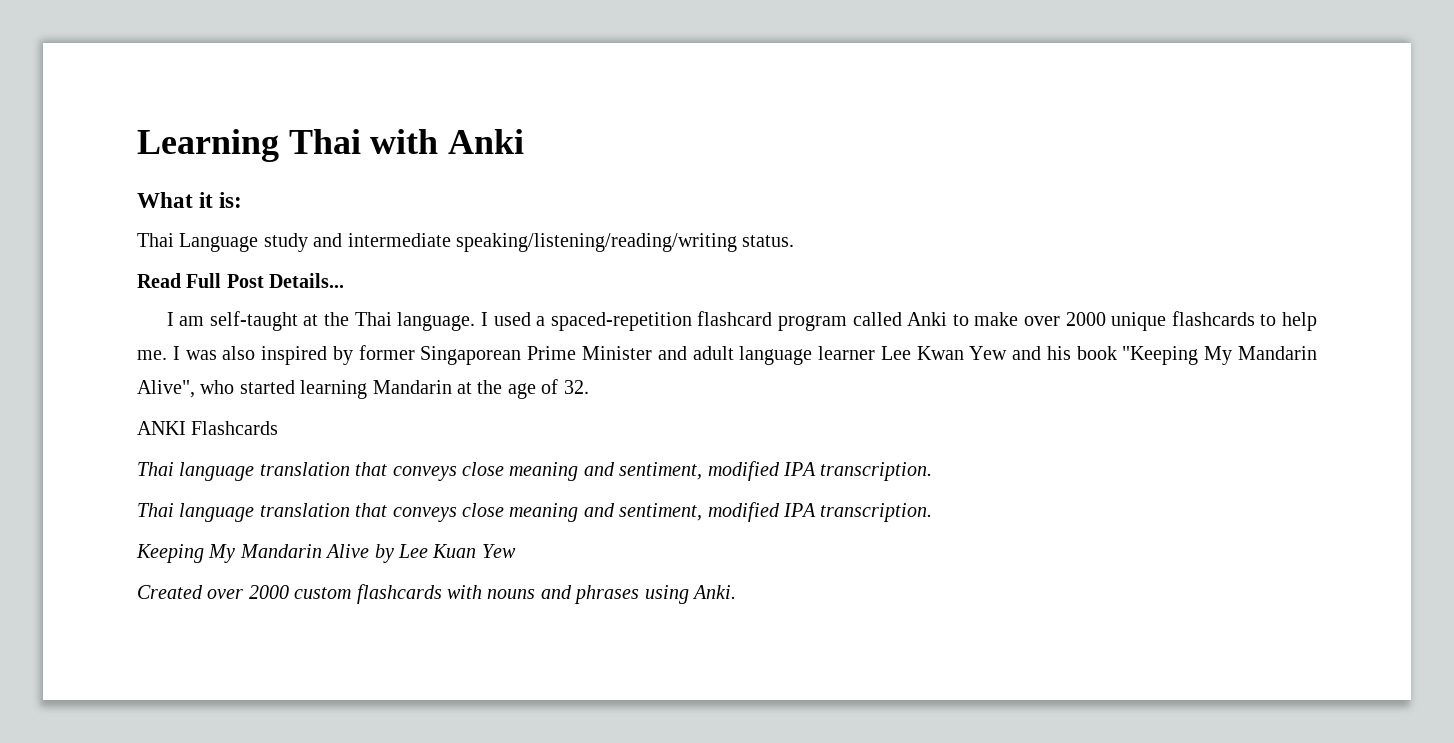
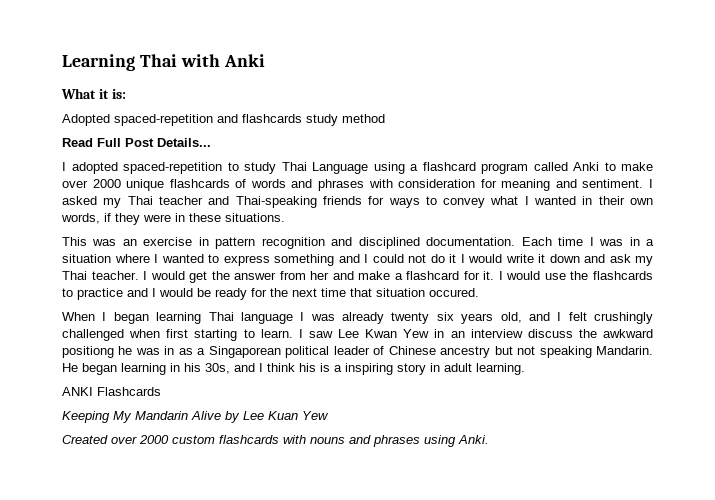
[137,233,795,252] Thai Language study and intermediate speaking/listening/reading/writing status. -> [62,114,385,126] Adopted spaced-repetition and flashcards study method
[179,311,692,331] am self-taught at the Thai language. I used a spaced-repetition -> [71,162,418,174] adopted spaced-repetition to study Thai Language using a
[1260,312,1318,331] [137,345,1317,365] [137,379,589,399] [137,421,279,435] [137,461,933,481] [137,502,933,522] to help me. I was also inspired by former Singaporean Prime Minister and adult language learner Lee Kwan Yew and his book "Keeping My Mandarin Alive", who started learning Mandarin at the age of 32. // ANKI Flashcards // Thai language translation that conveys close meaning and sentiment, modified IPA transcription. // Thai language translation that conveys close meaning and sentiment, modified IPA transcription. -> [235,179,653,191] [62,196,653,208] [61,213,285,225] [62,237,654,249] [62,254,653,266] [62,271,654,283] [62,288,479,300] [62,312,653,324] [62,329,653,341] [62,346,653,358] [62,363,525,375] [62,387,161,396] of words and phrases with consideration for meaning and sentiment. I asked my Thai teacher and Thai-speaking friends for ways to convey what I wanted in their own words, if they were in these situations. // This was an exercise in pattern recognition and disciplined documentation. Each time I was in a situation where I wanted to express something and I could not do it I would write it down and ask my Thai teacher. I would get the answer from her and make a flashcard for it. I would use the flashcards to practice and I would be ready for the next time that situation occured. // When I began learning Thai language I was already twenty six years old, and I felt crushingly challenged when first starting to learn. I saw Lee Kwan Yew in an interview discuss the awkward positiong he was in as a Singaporean political leader of Chinese ancestry but not speaking Mandarin. He began learning in his 30s, and I think his is a inspiring story in adult learning. // ANKI Flashcards

